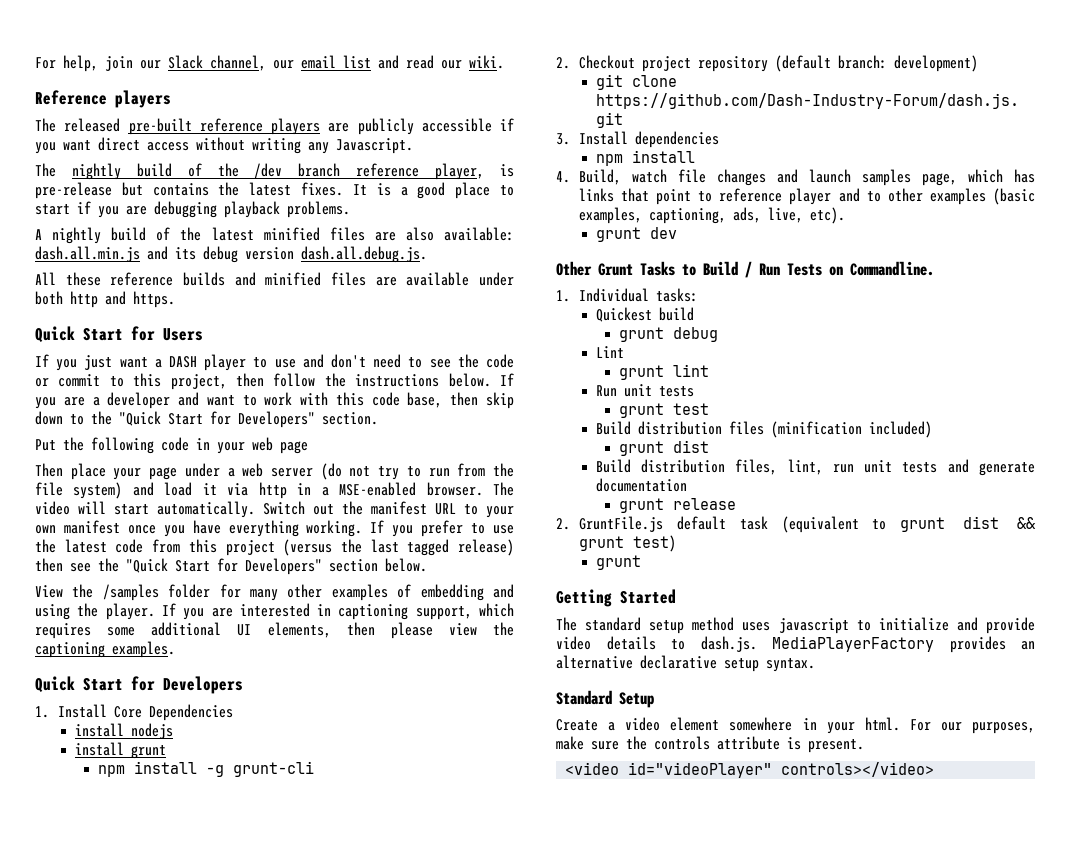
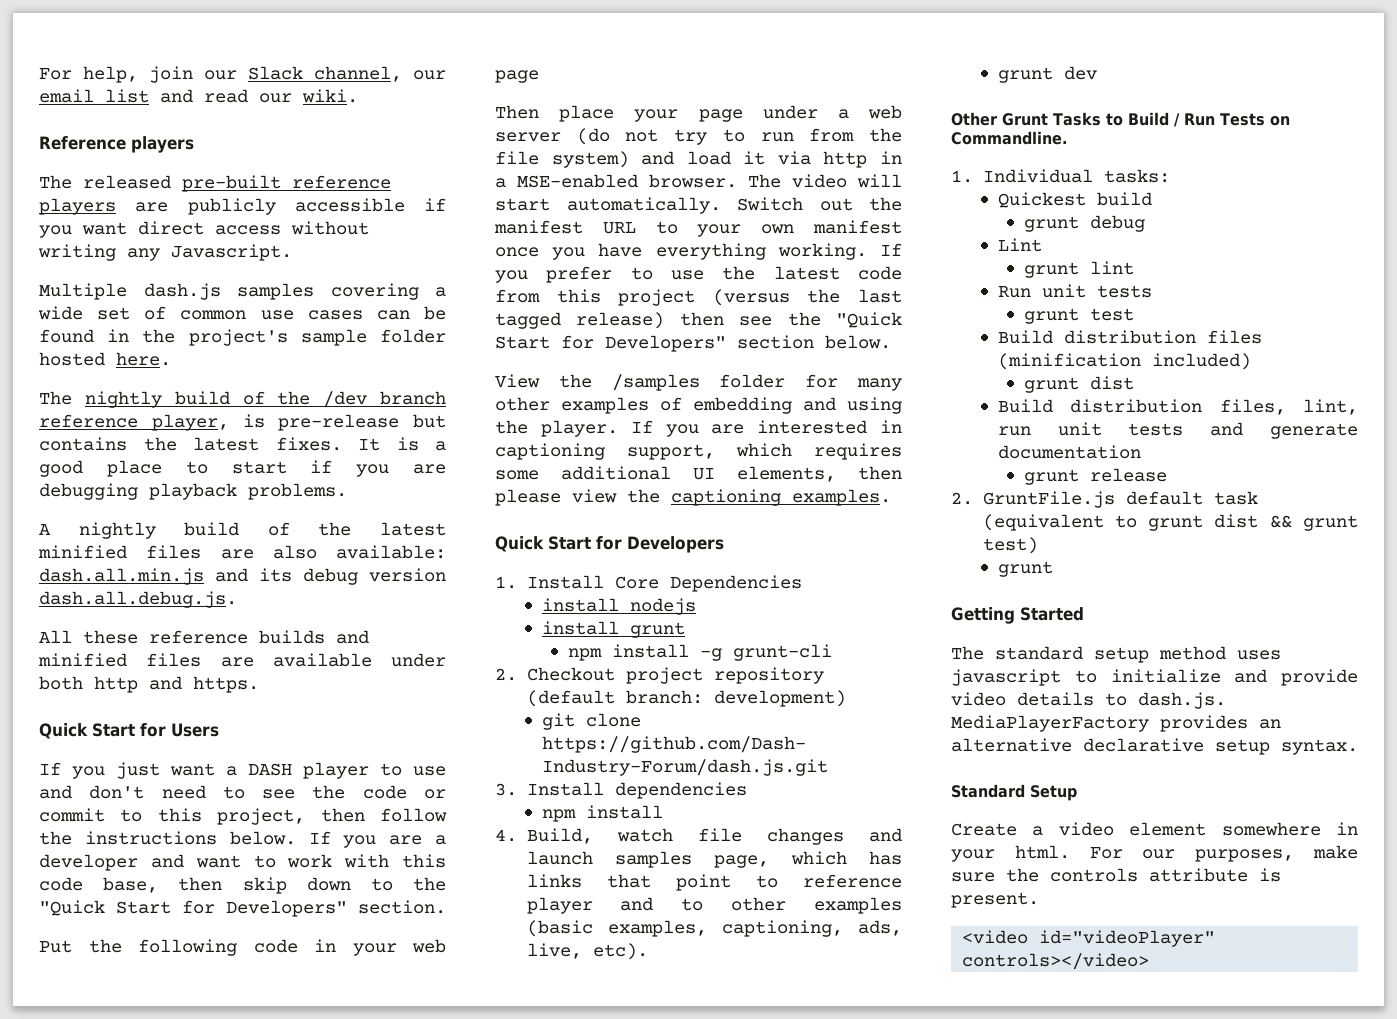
(413, 146) none -> [39,283,446,300] [38,306,447,320] [39,329,446,346] [39,352,171,366] // Multiple dash.js samples covering a wide set of common use cases can be found in the project's sample folder hosted here.

